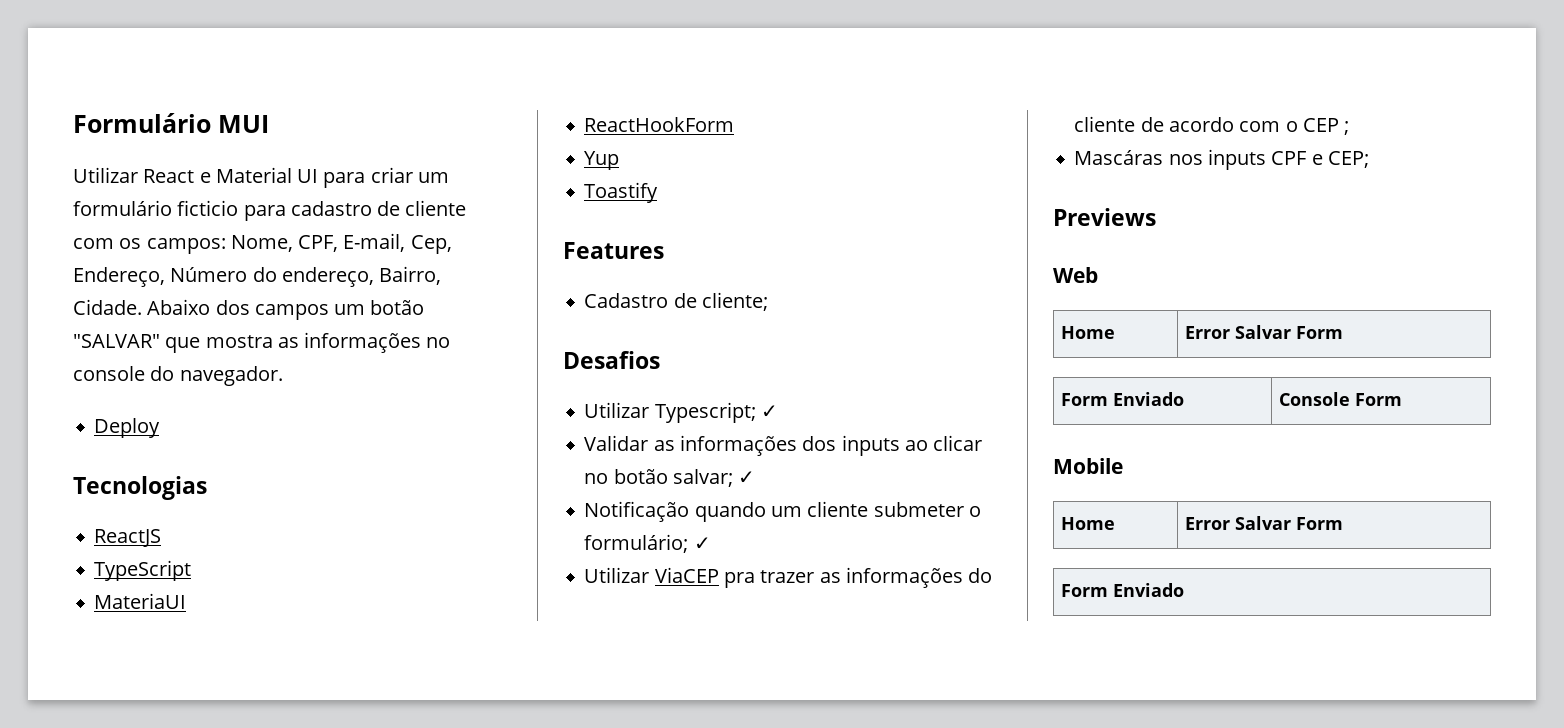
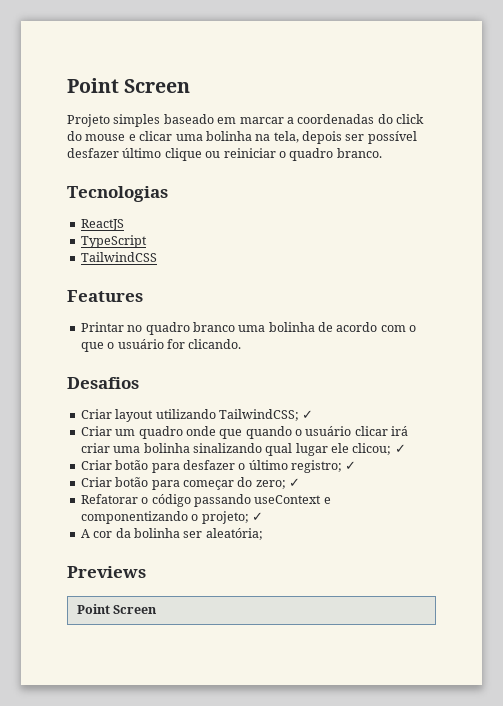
[73,113,269,133] [73,167,449,188] [73,200,467,221] [73,233,452,254] [73,266,442,287] [73,299,425,320] [73,332,451,353] [73,366,283,386] [94,418,161,438] [73,476,207,500] [94,529,162,547] [94,560,192,581] [94,593,187,609] [584,117,735,132] [584,151,620,170] [584,182,659,203] [563,242,664,259] [584,292,768,311] [563,351,660,369] [584,402,778,423] [584,435,983,456] [584,469,756,487] [584,501,981,522] [584,534,711,553] [584,567,993,588] [1074,116,1350,135] [1074,149,1369,170] [1053,208,1156,226] [1053,267,1098,283] [1060,326,1115,339] [1184,325,1343,339] [1060,392,1184,406] [1278,392,1402,406] [1053,458,1123,474] [1060,517,1115,530] [1184,516,1343,530] [1060,583,1184,597] Formulário MUI // Utilizar React e Material UI para criar um formulário ficticio para cadastro de cliente com os campos: Nome, CPF, E-mail, Cep, Endereço, Número do endereço, Bairro, Cidade. Abaixo dos campos um botão "SALVAR" que mostra as informações no console do navegador. // Deploy // Tecnologias // ReactJS // TypeScript // MateriaUI // ReactHookForm // Yup // Toastify // Features // Cadastro de cliente; // Desafios // Utilizar Typescript; ✓ // Validar as informações dos inputs ao clicar no botão salvar; ✓ // Notificação quando um cliente submeter o formulário; ✓ // Utilizar ViaCEP pra trazer as informações do cliente de acordo com o CEP ; // Mascáras nos inputs CPF e CEP; // Previews // Web // Home | Error Salvar Form // Form Enviado | Console Form // Mobile // Home | Error Salvar Form // Form Enviado -> [67,78,191,93] [67,114,424,127] [67,131,417,144] [67,148,382,161] [67,186,168,202] [80,219,124,231] [80,235,147,248] [80,252,157,262] [67,290,143,302] [80,322,417,335] [80,339,242,352] [67,377,139,389] [80,409,314,422] [80,426,409,439] [80,443,406,456] [80,460,357,473] [80,477,300,490] [80,494,331,507] [80,511,263,524] [80,528,263,540] [67,566,146,578] [76,604,158,614] Point Screen // Projeto simples baseado em marcar a coordenadas do click do mouse e clicar uma bolinha na tela, depois ser possível desfazer último clique ou reiniciar o quadro branco. // Tecnologias // ReactJS // TypeScript // TailwindCSS // Features // Printar no quadro branco uma bolinha de acordo com o que o usuário for clicando. // Desafios // Criar layout utilizando TailwindCSS; ✓ // Criar um quadro onde que quando o usuário clicar irá criar uma bolinha sinalizando qual lugar ele clicou; ✓ // Criar botão para desfazer o último registro; ✓ // Criar botão para começar do zero; ✓ // Refatorar o código passando useContext e componentizando o projeto; ✓ // A cor da bolinha ser aleatória; // Previews // Point Screen

